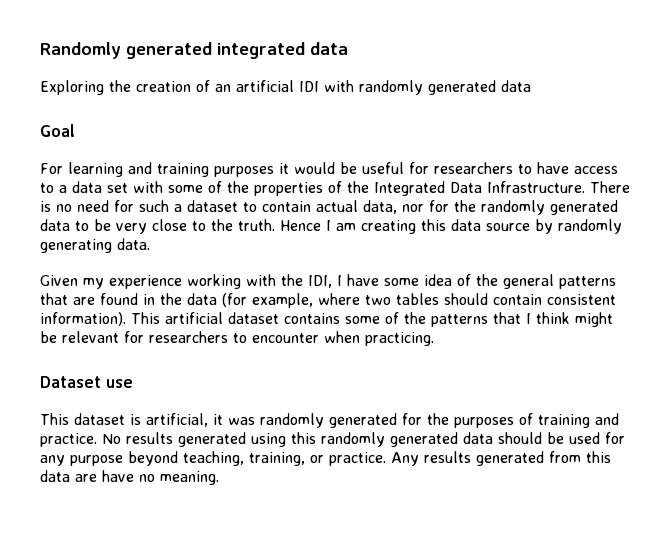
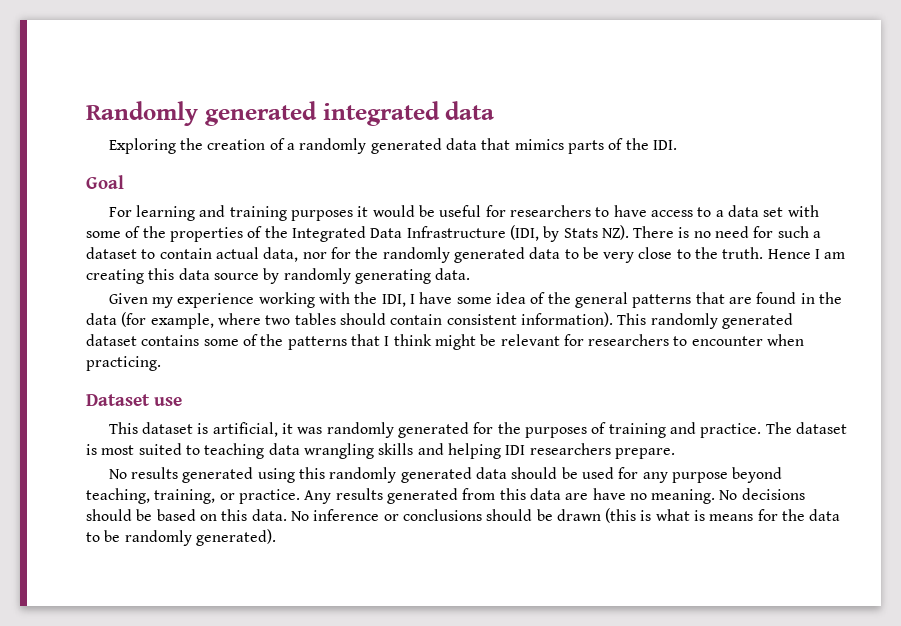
[215,80,531,95] an artificial IDI with randomly generated data -> [287,138,677,154] a randomly generated data that mimics parts of the IDI.
[487,181,585,193] Infrastructure. -> [406,225,629,242] Infrastructure (IDI, by Stats NZ).
[165,312,223,324] artificial -> [650,313,793,329] randomly generated
(97, 440) none -> [765,422,847,434] [86,443,675,459] The dataset is most suited to teaching data wrangling skills and helping IDI researchers prepare. //
(219, 478) none -> [719,488,805,500] [86,508,841,523] [86,529,276,546] No decisions should be based on this data. No inference or conclusions should be drawn (this is what is means for the data to be randomly generated).

